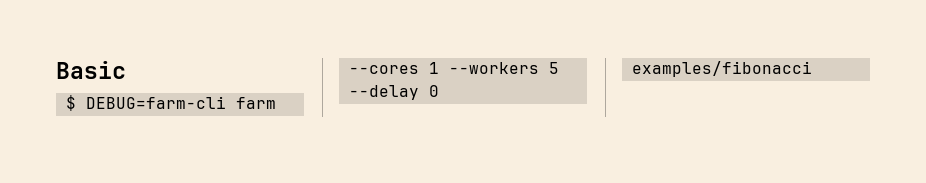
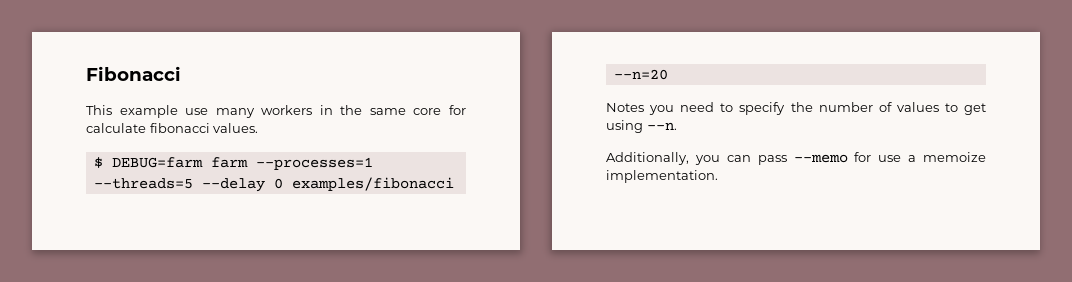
[56,61,126,79] [65,95,276,111] [348,62,559,74] [348,85,439,100] [631,61,812,77] Basic // $ DEBUG=farm-cli farm --cores 1 --workers 5 --delay 0 examples/fibonacci -> [86,66,181,81] [86,105,466,118] [86,123,259,133] [93,157,373,170] [93,177,454,192] [613,69,668,80] [606,102,986,115] [606,120,677,133] [606,152,986,165] [606,170,718,183] Fibonacci // This example use many workers in the same core for calculate fibonacci values. // $ DEBUG=farm farm --processes=1 --threads=5 --delay 0 examples/fibonacci --n=20 // Notes you need to specify the number of values to get using --n. // Additionally, you can pass --memo for use a memoize implementation.

